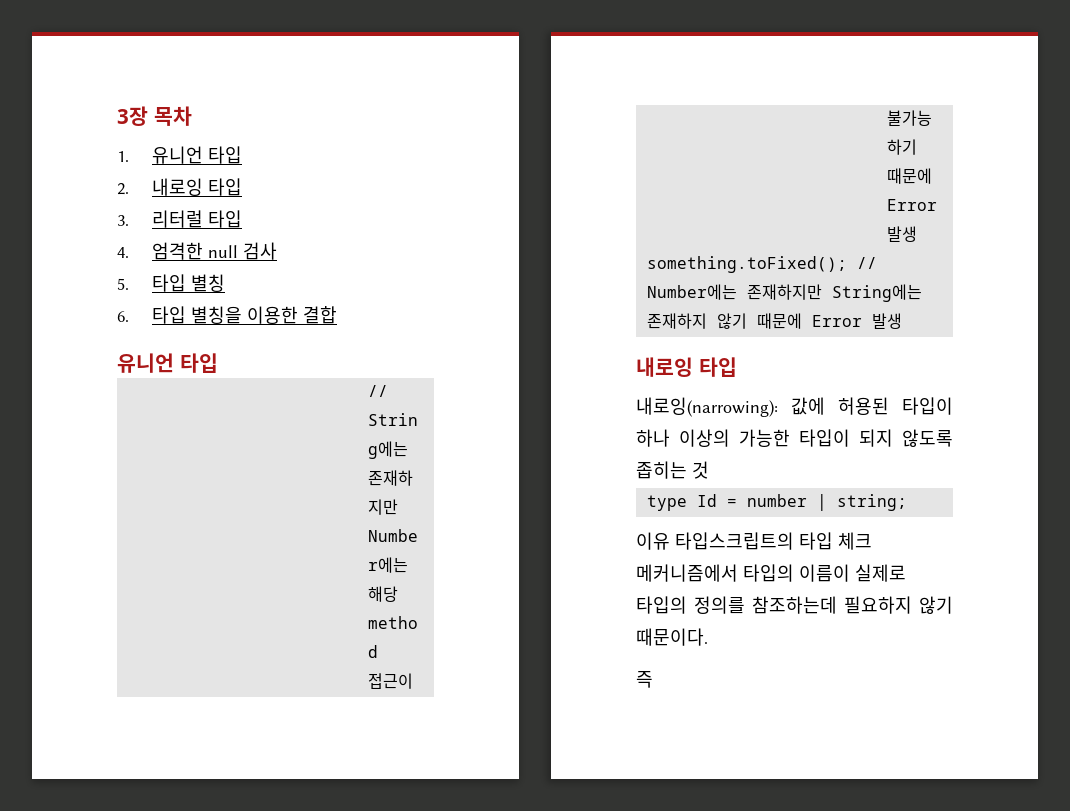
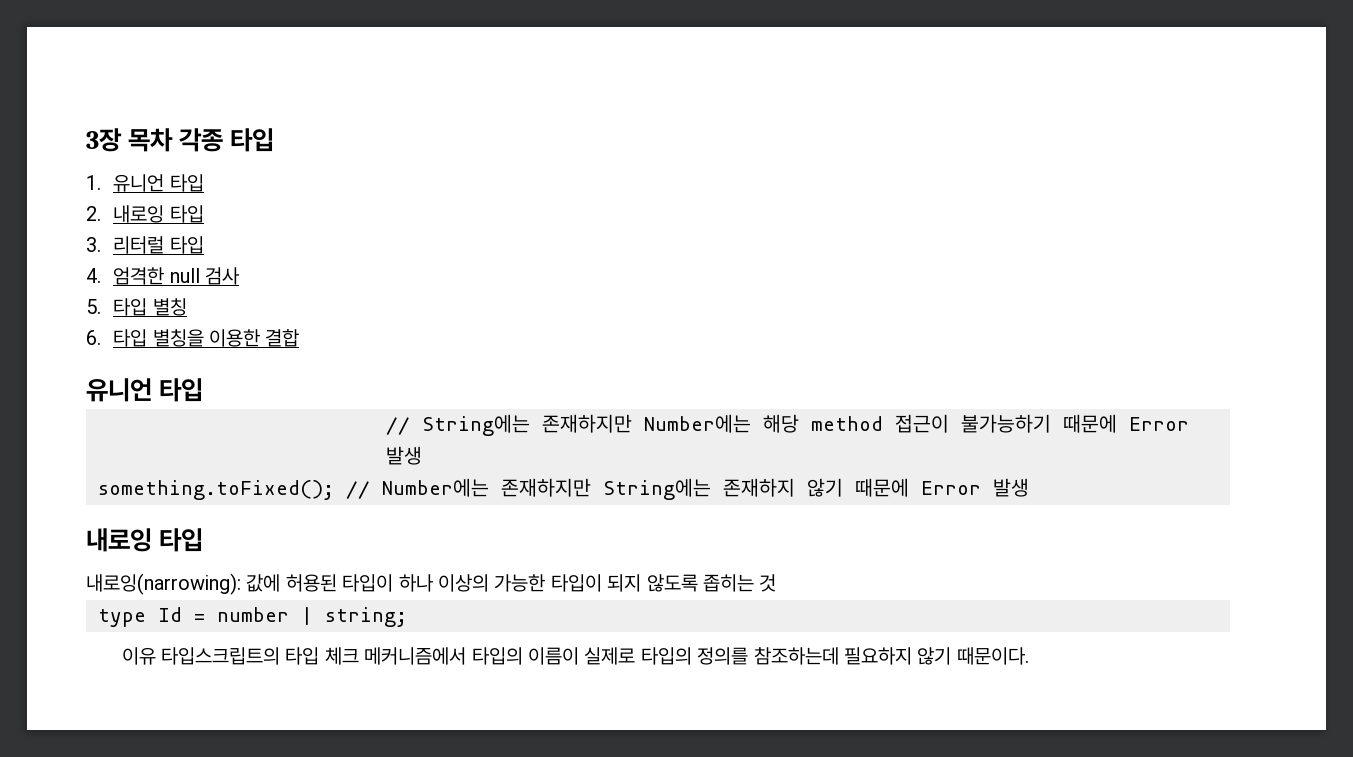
(192, 116) none -> [179,128,275,152] 각종 타입
[636,671,653,688] // 즉 -> (1029, 656) none

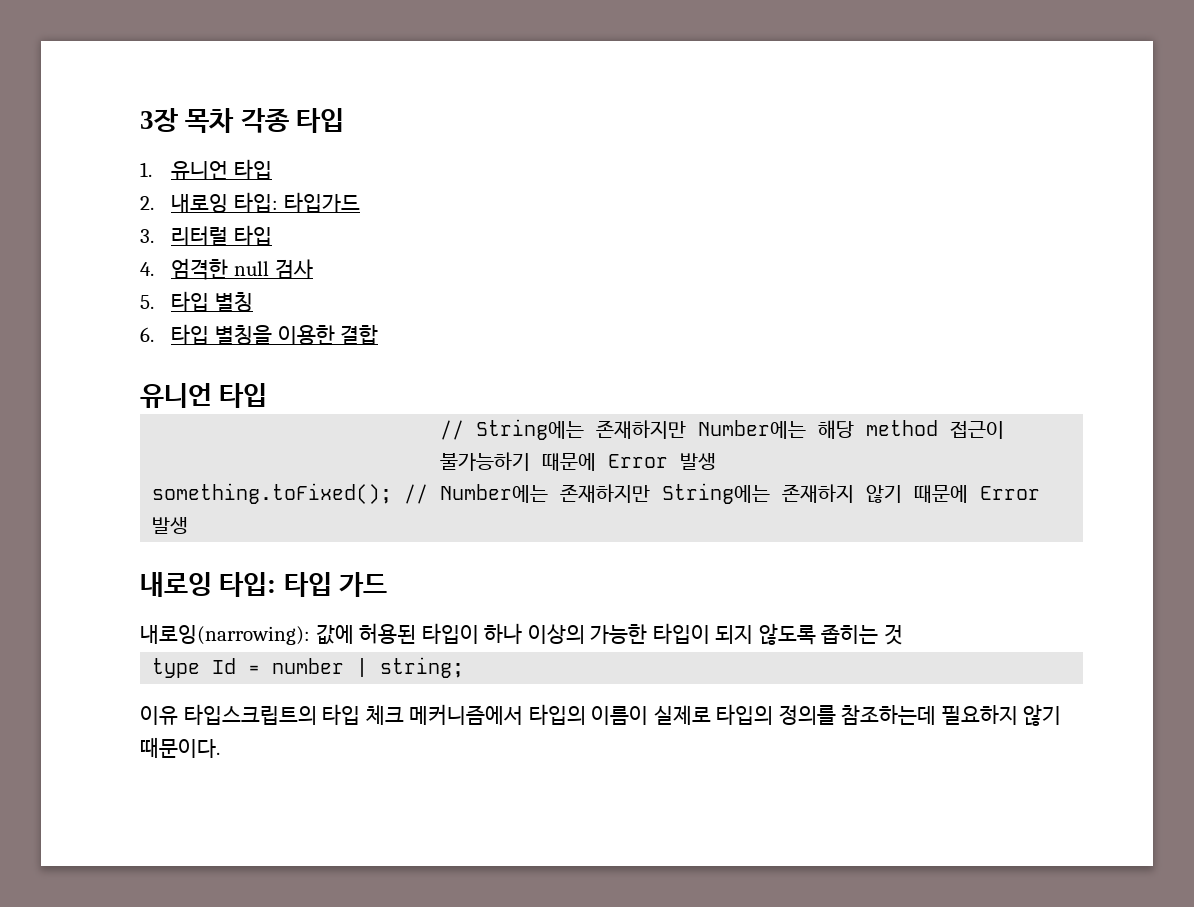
[169,205,204,223] 타입 -> [234,192,360,213] 타입: 타입가드
[159,528,204,552] 타입 -> [219,572,387,597] 타입: 타입 가드

